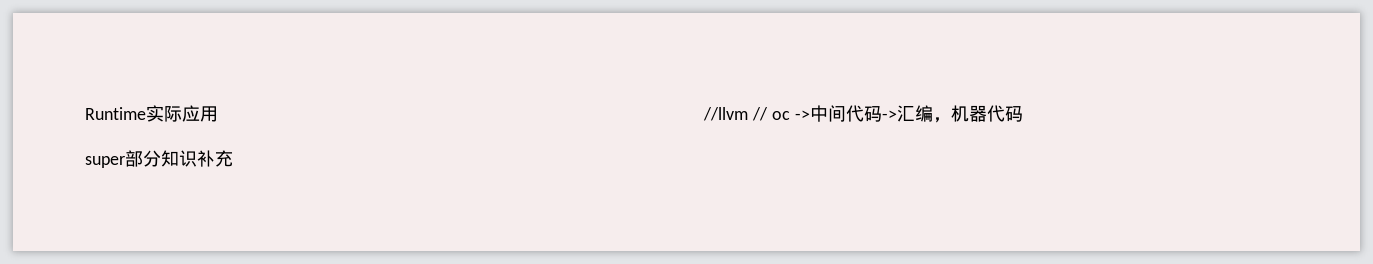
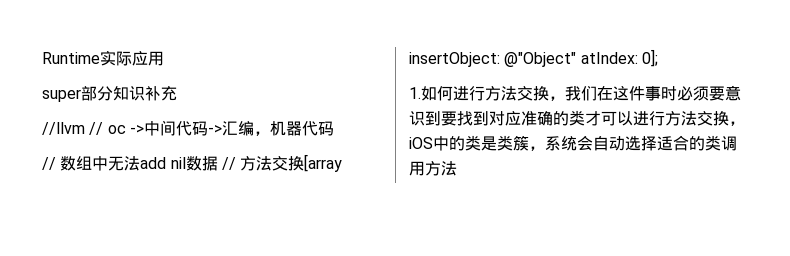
(1023, 114) none -> [42,154,343,172] [409,49,658,67] [409,85,741,101] [409,110,745,126] [409,135,737,151] [409,161,457,176] // // 数组中无法add nil数据 // 方法交换[array insertObject: @"Object" atIndex: 0]; // 1.如何进行方法交换，我们在这件事时必须要意识到要找到对应准确的类才可以进行方法交换，iOS中的类是类簇，系统会自动选择适合的类调用方法

